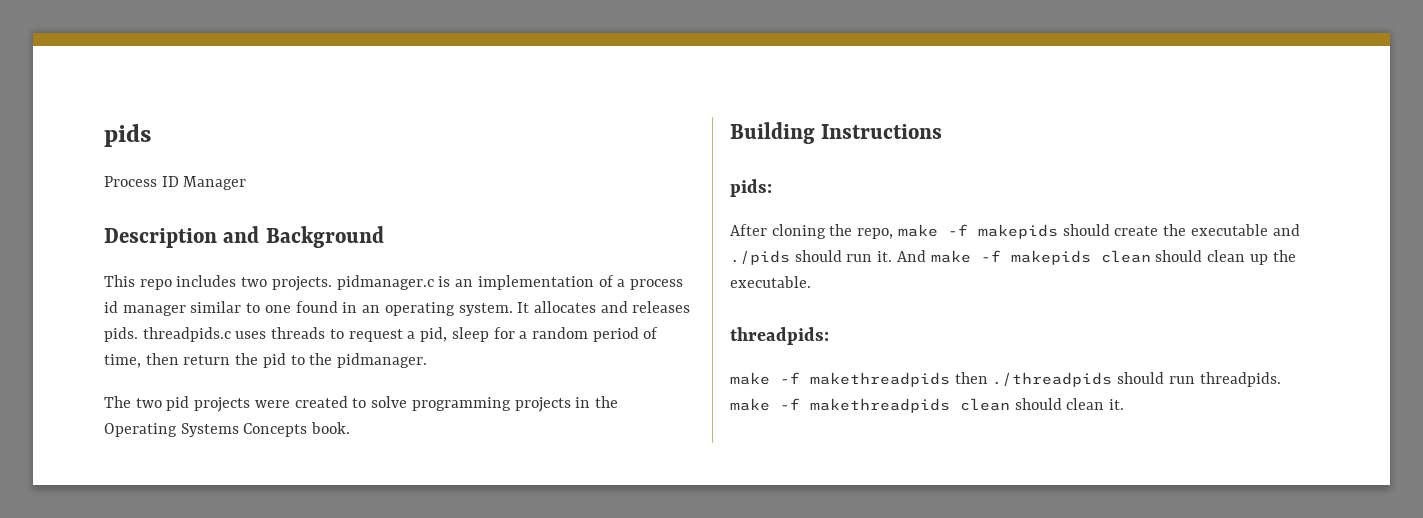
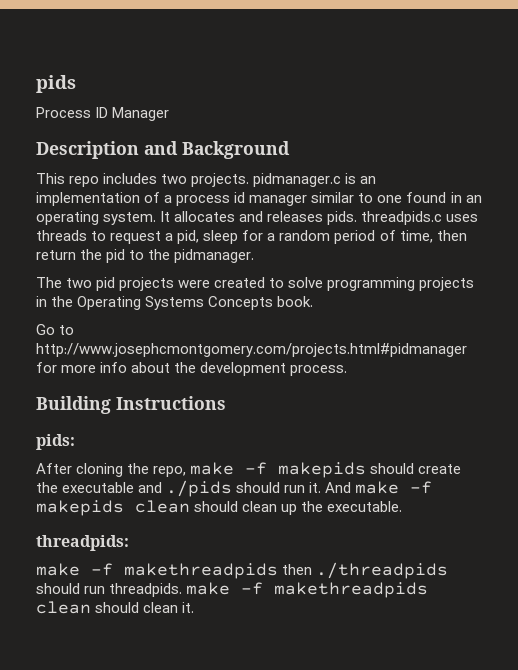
(351, 428) none -> [36,324,75,335] [36,343,467,357] [36,362,348,376] // Go to http://www.josephcmontgomery.com/projects.html#pidmanager for more info about the development process.

